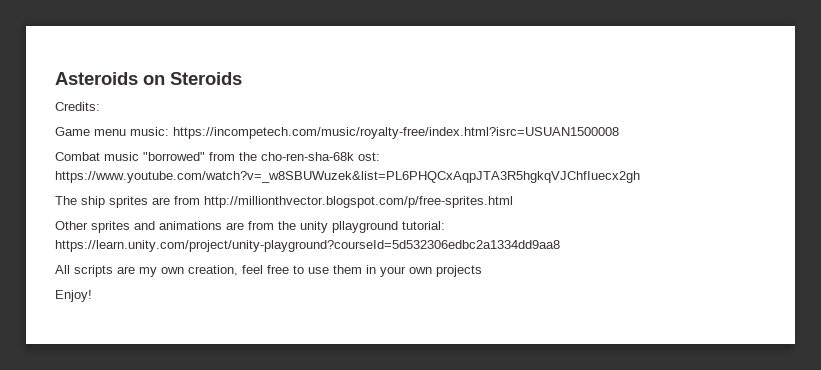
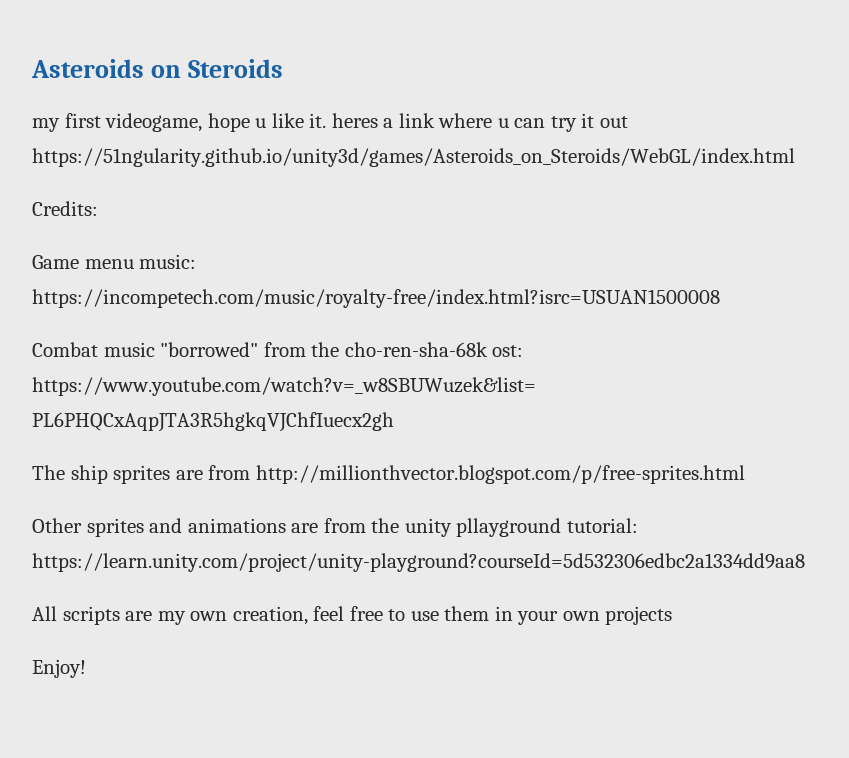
(242, 78) none -> [32,113,629,132] [32,148,795,167] // my first videogame, hope u like it. heres a link where u can try it out https://51ngularity.github.io/unity3d/games/Asteroids_on_Steroids/WebGL/index.html

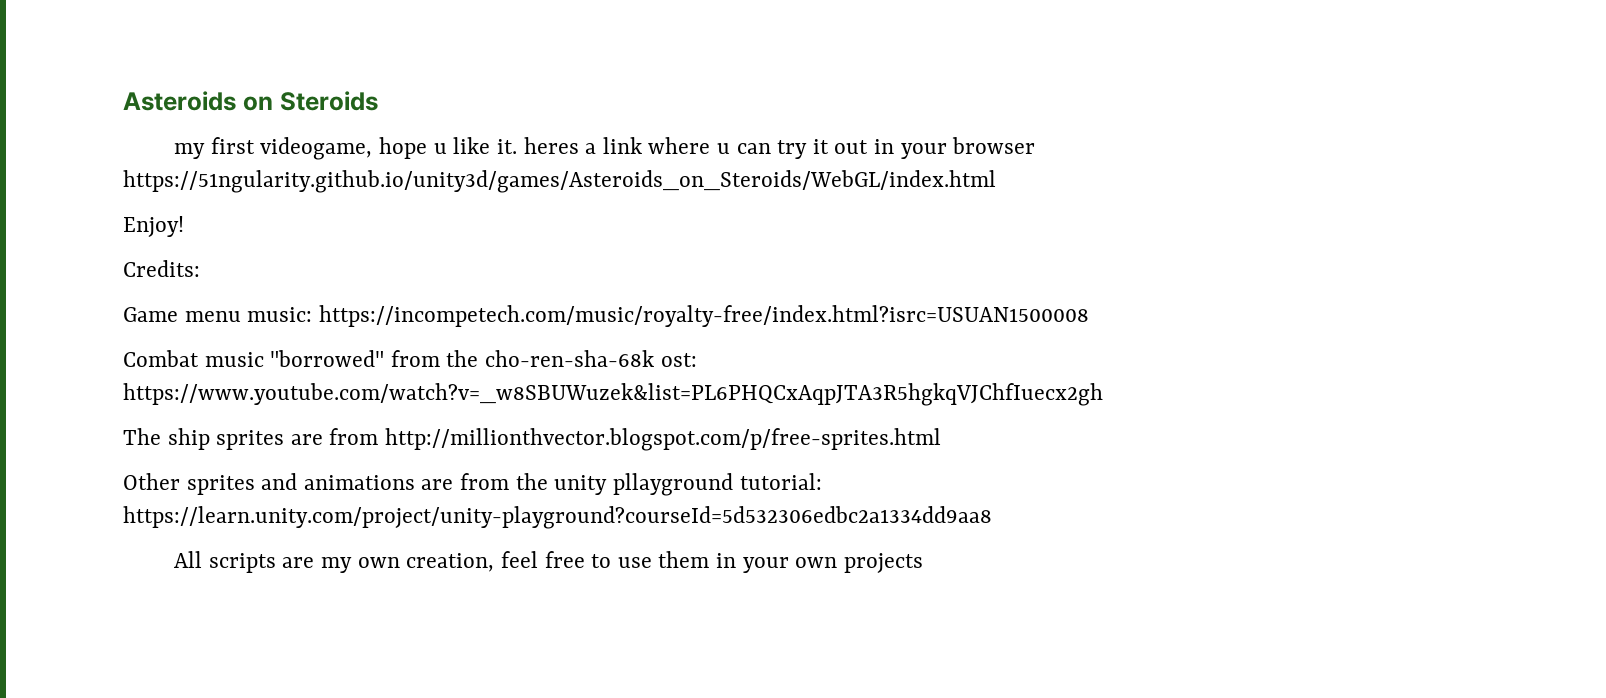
(629, 122) none -> [874,137,1036,159] in your browser
(795, 157) none -> [123,216,184,237] // Enjoy!
[32,659,86,678] // Enjoy! -> (923, 563) none

